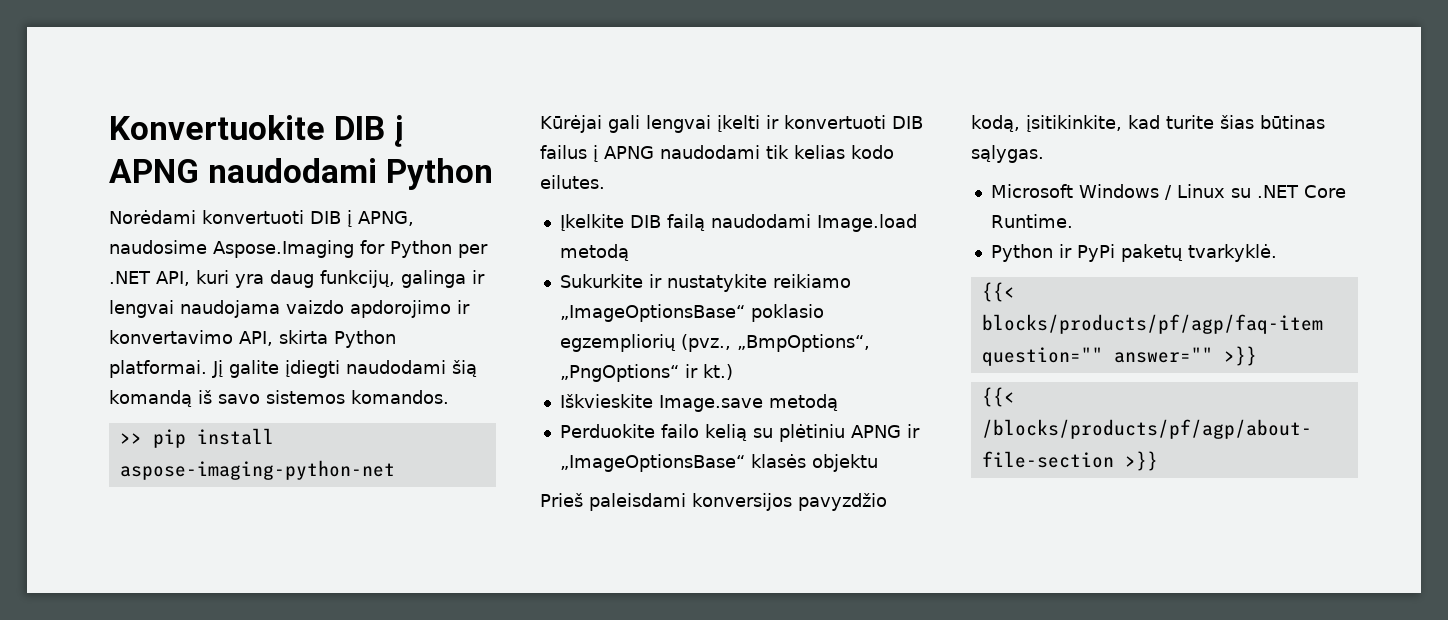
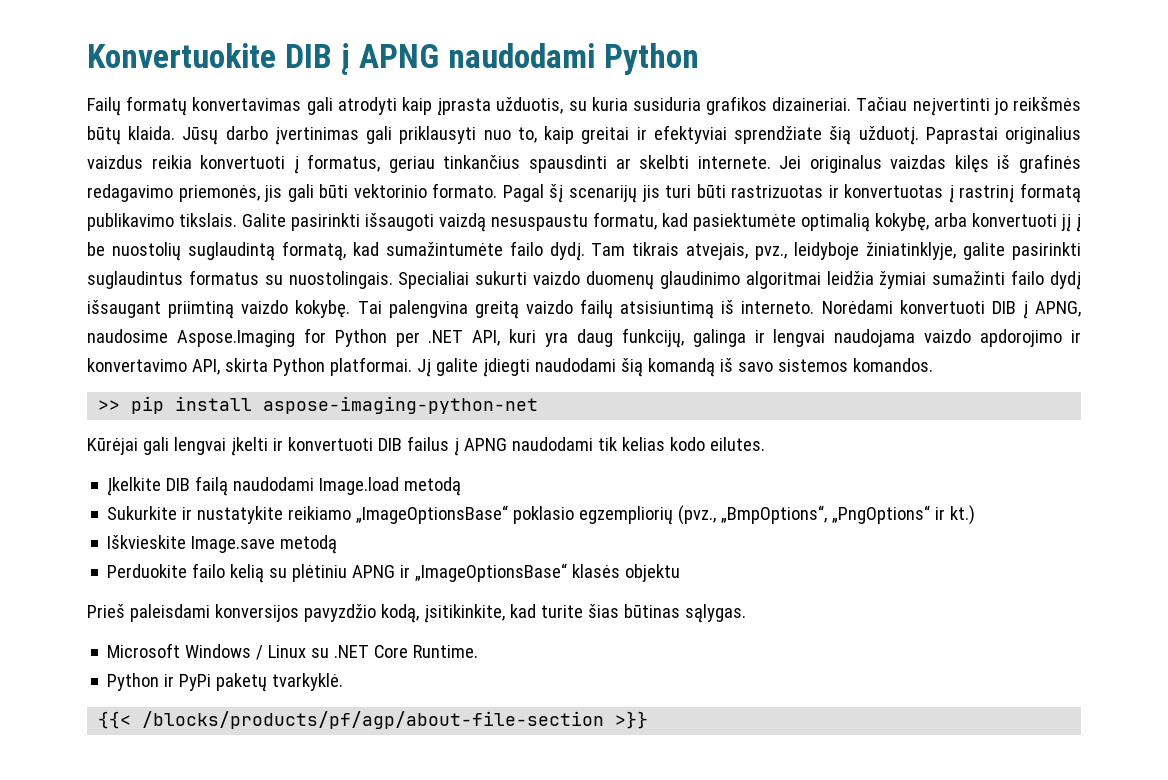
(494, 174) none -> [87,96,1081,116] [87,125,1081,145] [87,154,1081,174] [87,183,1081,203] [87,212,1081,232] [87,241,1081,261] [87,270,1081,290] [87,299,815,319] Failų formatų konvertavimas gali atrodyti kaip įprasta užduotis, su kuria susiduria grafikos dizaineriai. Tačiau neįvertinti jo reikšmės būtų klaida. Jūsų darbo įvertinimas gali priklausyti nuo to, kaip greitai ir efektyviai sprendžiate šią užduotį. Paprastai originalius vaizdus reikia konvertuoti į formatus, geriau tinkančius spausdinti ar skelbti internete. Jei originalus vaizdas kilęs iš grafinės redagavimo priemonės, jis gali būti vektorinio formato. Pagal šį scenarijų jis turi būti rastrizuotas ir konvertuotas į rastrinį formatą publikavimo tikslais. Galite pasirinkti išsaugoti vaizdą nesuspaustu formatu, kad pasiektumėte optimalią kokybę, arba konvertuoti jį į be nuostolių suglaudintą formatą, kad sumažintumėte failo dydį. Tam tikrais atvejais, pvz., leidyboje žiniatinklyje, galite pasirinkti suglaudintus formatus su nuostolingais. Specialiai sukurti vaizdo duomenų glaudinimo algoritmai leidžia žymiai sumažinti failo dydį išsaugant priimtiną vaizdo kokybę. Tai palengvina greitą vaizdo failų atsisiuntimą iš interneto.
[981,282,1015,302] [981,314,1323,334] [981,346,1257,366] // {{< blocks/products/pf/agp/faq-item question="" answer="" >}} -> (344, 682) none

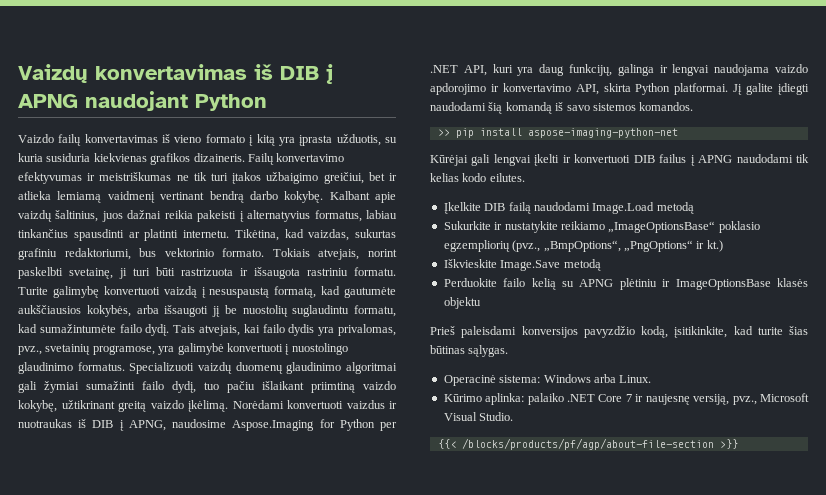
[87,43,276,68] Konvertuokite -> [18,64,273,83] Vaizdų konvertavimas iš
[448,43,596,68] naudodami -> [85,91,188,111] naudojant
[87,96,432,116] Failų formatų konvertavimas gali atrodyti kaip -> [18,134,295,146] Vaizdo failų konvertavimas iš vieno formato į kitą yra
[706,96,1081,116] [87,125,1081,145] [87,154,1081,174] [87,183,1081,203] [87,212,1081,232] [87,241,1081,261] [87,270,581,289] grafikos dizaineriai. Tačiau neįvertinti jo reikšmės būtų klaida. Jūsų darbo įvertinimas gali priklausyti nuo to, kaip greitai ir efektyviai sprendžiate šią užduotį. Paprastai originalius vaizdus reikia konvertuoti į formatus, geriau tinkančius spausdinti ar skelbti internete. Jei originalus vaizdas kilęs iš grafinės redagavimo priemonės, jis gali būti vektorinio formato. Pagal šį scenarijų jis turi būti rastrizuotas ir konvertuotas į rastrinį formatą publikavimo tikslais. Galite pasirinkti išsaugoti vaizdą nesuspaustu formatu, kad pasiektumėte optimalią kokybę, arba konvertuoti jį į be nuostolių suglaudintą formatą, kad sumažintumėte failo dydį. Tam tikrais atvejais, pvz., leidyboje žiniatinklyje, galite pasirinkti suglaudintus formatus su nuostolingais. Specialiai sukurti vaizdo -> [93,153,345,165] [18,172,397,184] [18,191,396,203] [18,210,398,222] [18,229,396,241] [18,248,397,260] [18,267,396,279] [18,286,396,298] [18,305,396,317] [18,324,397,336] [18,343,348,355] [18,362,232,374] kiekvienas grafikos dizaineris. Failų konvertavimo efektyvumas ir meistriškumas ne tik turi įtakos užbaigimo greičiui, bet ir atlieka lemiamą vaidmenį vertinant bendrą darbo kokybę. Kalbant apie vaizdų šaltinius, juos dažnai reikia pakeisti į alternatyvius formatus, labiau tinkančius spausdinti ar platinti internetu. Tikėtina, kad vaizdas, sukurtas grafiniu redaktoriumi, bus vektorinio formato. Tokiais atvejais, norint paskelbti svetainę, ji turi būti rastrizuota ir išsaugota rastriniu formatu. Turite galimybę konvertuoti vaizdą į nesuspaustą formatą, kad gautumėte aukščiausios kokybės, arba išsaugoti jį be nuostolių suglaudintu formatu, kad sumažintumėte failo dydį. Tais atvejais, kai failo dydis yra privalomas, pvz., svetainių programose, yra galimybė konvertuoti į nuostolingo glaudinimo formatus. Specializuoti vaizdų
[826,271,874,285] leidžia -> [18,381,37,393] gali
[1050,271,1081,290] [87,299,985,319] dydį išsaugant priimtiną vaizdo kokybę. Tai palengvina greitą vaizdo failų atsisiuntimą iš interneto. Norėdami konvertuoti -> [172,381,396,393] [18,400,397,412] [18,419,87,428] dydį, tuo pačiu išlaikant priimtiną vaizdo kokybę, užtikrinant greitą vaizdo įkėlimą. Norėdami konvertuoti vaizdus ir nuotraukas iš
[319,477,400,495] Image.load -> [592,202,655,214] Image.Load
[191,536,276,553] Image.save -> [500,260,561,271] Image.Save
[292,563,568,582] plėtiniu APNG ir „ImageOptionsBase“ -> [579,278,771,290] APNG plėtiniu ir ImageOptionsBase
[107,643,479,660] [107,673,344,692] Microsoft Windows / Linux su .NET Core Runtime. // Python ir PyPi paketų tvarkyklė. -> [443,374,652,386] [443,393,809,405] [443,412,514,421] Operacinė sistema: Windows arba Linux. // Kūrimo aplinka: palaiko .NET Core 7 ir naujesnę versiją, pvz., Microsoft Visual Studio.

